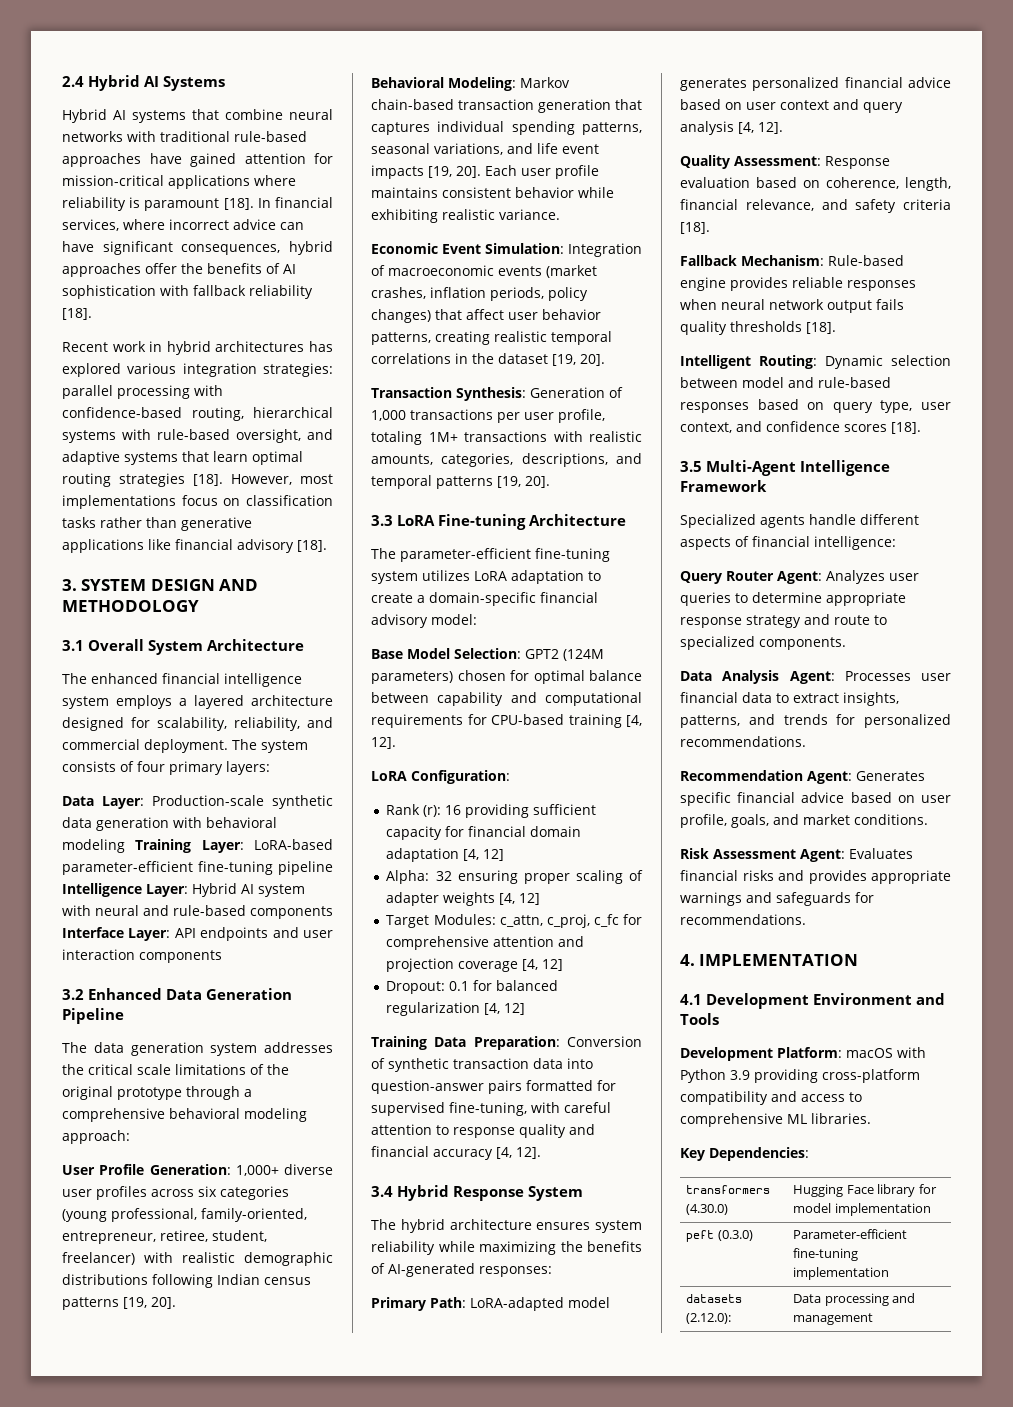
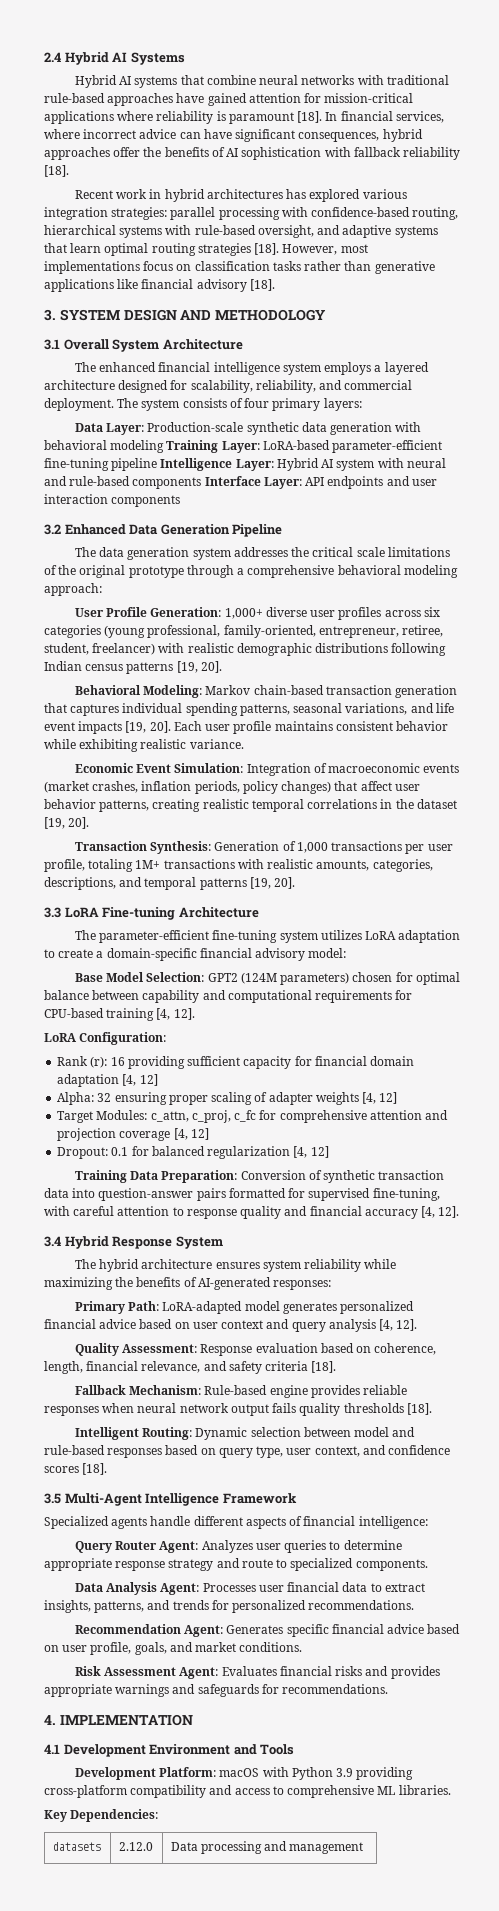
[686,1185,771,1194] [686,1204,729,1215] [793,1184,937,1197] [793,1203,931,1216] [686,1230,753,1242] [793,1229,908,1239] [793,1248,859,1261] [793,1267,890,1280] [686,1294,743,1303] [686,1313,732,1324] transformers (4.30.0) | Hugging Face library for model implementation // peft (0.3.0) | Parameter-efficient fine-tuning implementation // datasets (2.12.0): -> [52,1842,101,1851] [118,1842,153,1851] datasets | 2.12.0

